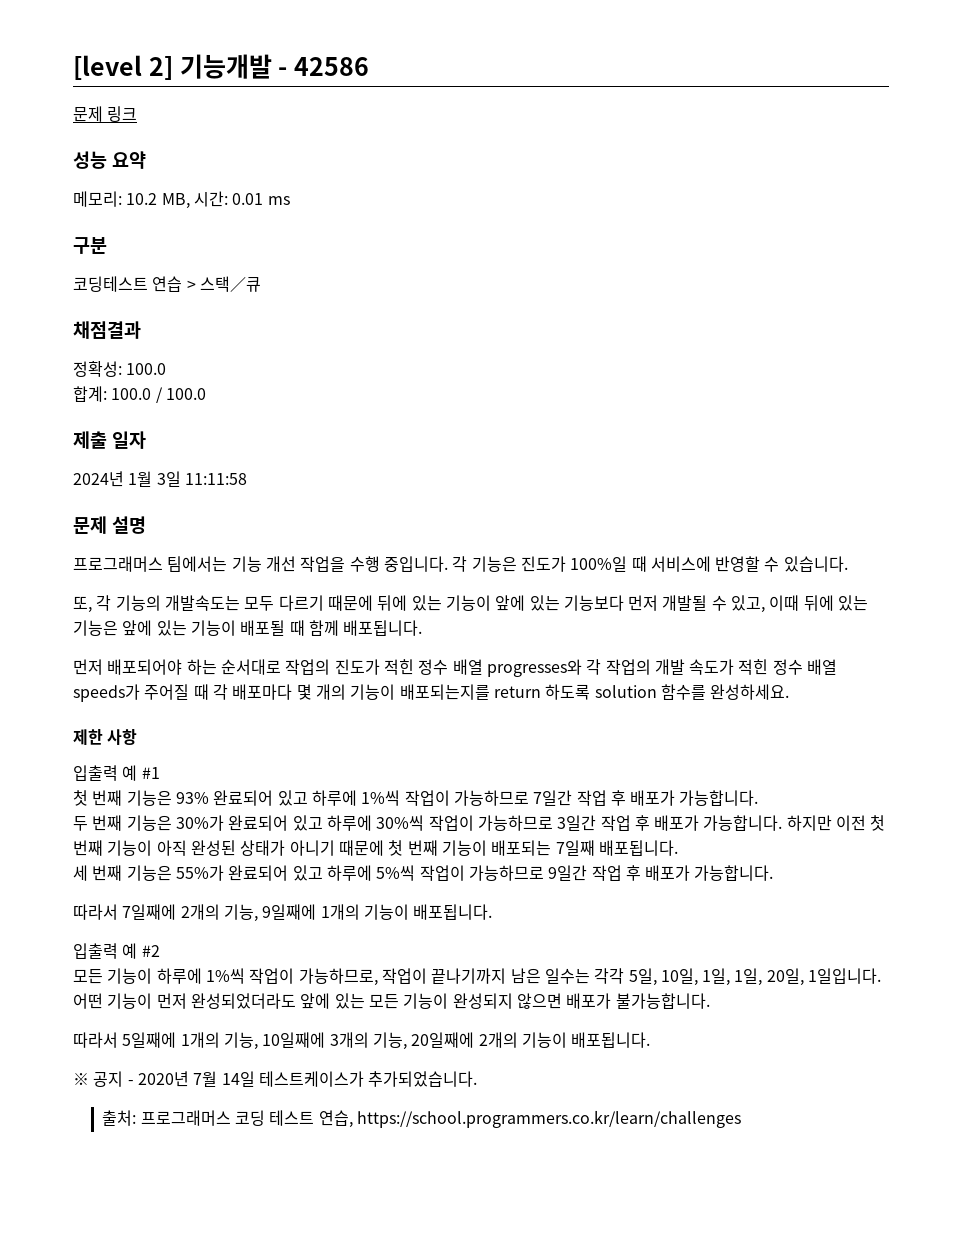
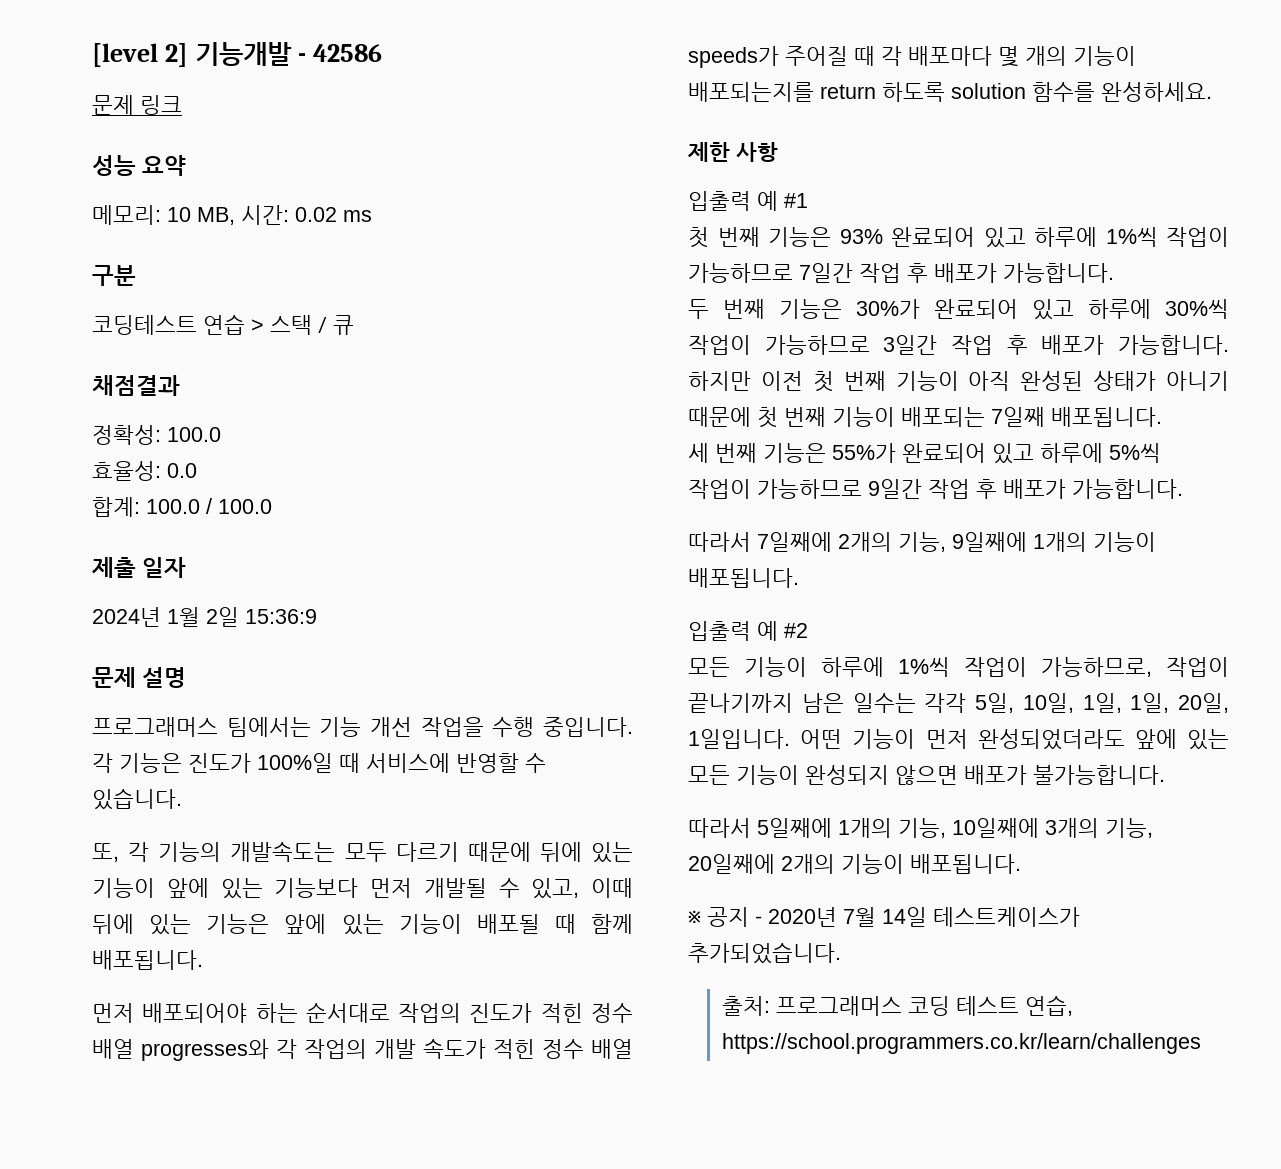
[126,193,158,205] 10.2 -> [167,207,191,222] 10
[232,193,264,205] 0.01 -> [295,207,337,222] 0.02
(167, 369) none -> [92,461,197,481] // 효율성: 0.0
[156,471,247,487] 3일 11:11:58 -> [206,607,317,627] 2일 15:36:9

